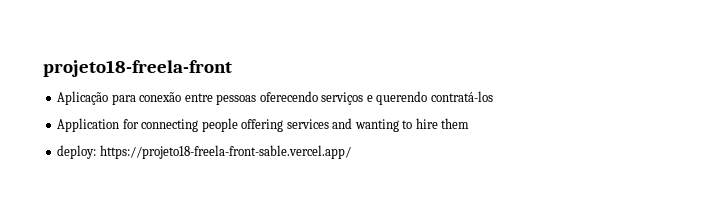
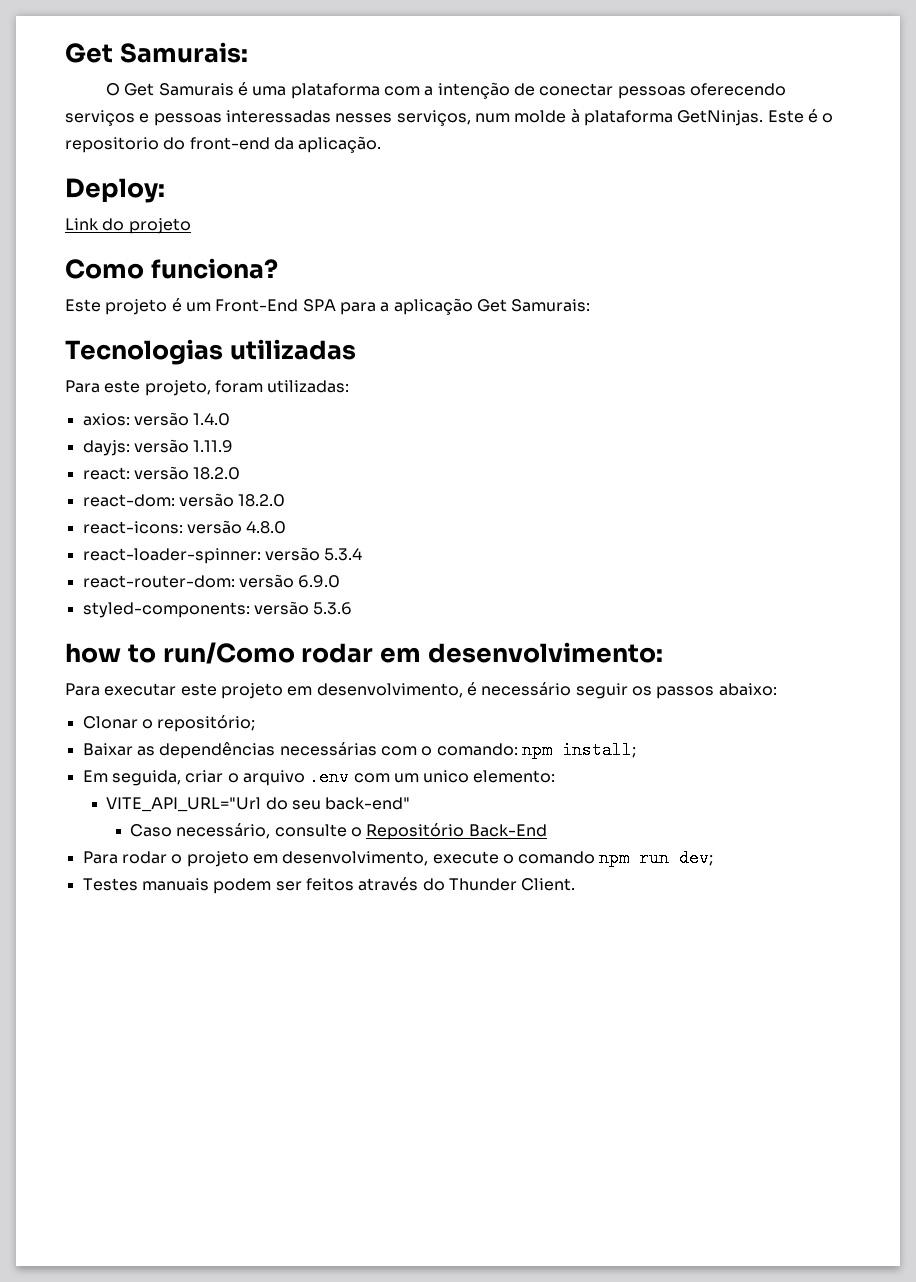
[43,60,232,77] [57,91,493,105] [57,118,470,132] [57,145,351,159] projeto18-freela-front // Aplicação para conexão entre pessoas oferecendo serviços e querendo contratá-los // Application for connecting people offering services and wanting to hire them // deploy: https://projeto18-freela-front-sable.vercel.app/ -> [65,42,248,63] [106,82,786,99] [65,109,834,126] [65,136,382,153] [65,178,165,203] [65,218,191,234] [65,258,278,279] [65,298,591,315] [65,339,356,365] [65,380,350,396] [82,412,231,426] [82,439,234,456] [82,466,241,480] [82,493,286,507] [82,520,287,534] [82,547,363,564] [82,574,341,588] [82,601,353,618] [65,642,663,664] [65,682,777,699] [82,715,256,732] [82,741,636,759] [82,768,556,786] [106,797,411,812] [130,823,547,840] [82,849,714,867] [82,877,576,894] Get Samurais: // O Get Samurais é uma plataforma com a intenção de conectar pessoas oferecendo serviços e pessoas interessadas nesses serviços, num molde à plataforma GetNinjas. Este é o repositorio do front-end da aplicação. // Deploy: // Link do projeto // Como funciona? // Este projeto é um Front-End SPA para a aplicação Get Samurais: // Tecnologias utilizadas // Para este projeto, foram utilizadas: // axios: versão 1.4.0 // dayjs: versão 1.11.9 // react: versão 18.2.0 // react-dom: versão 18.2.0 // react-icons: versão 4.8.0 // react-loader-spinner: versão 5.3.4 // react-router-dom: versão 6.9.0 // styled-components: versão 5.3.6 // how to run/Como rodar em desenvolvimento: // Para executar este projeto em desenvolvimento, é necessário seguir os passos abaixo: // Clonar o repositório; // Baixar as dependências necessárias com o comando: npm install; // Em seguida, criar o arquivo .env com um unico elemento: // VITE_API_URL="Url do seu back-end" // Caso necessário, consulte o Repositório Back-End // Para rodar o projeto em desenvolvimento, execute o comando npm run dev; // Testes manuais podem ser feitos através do Thunder Client.

